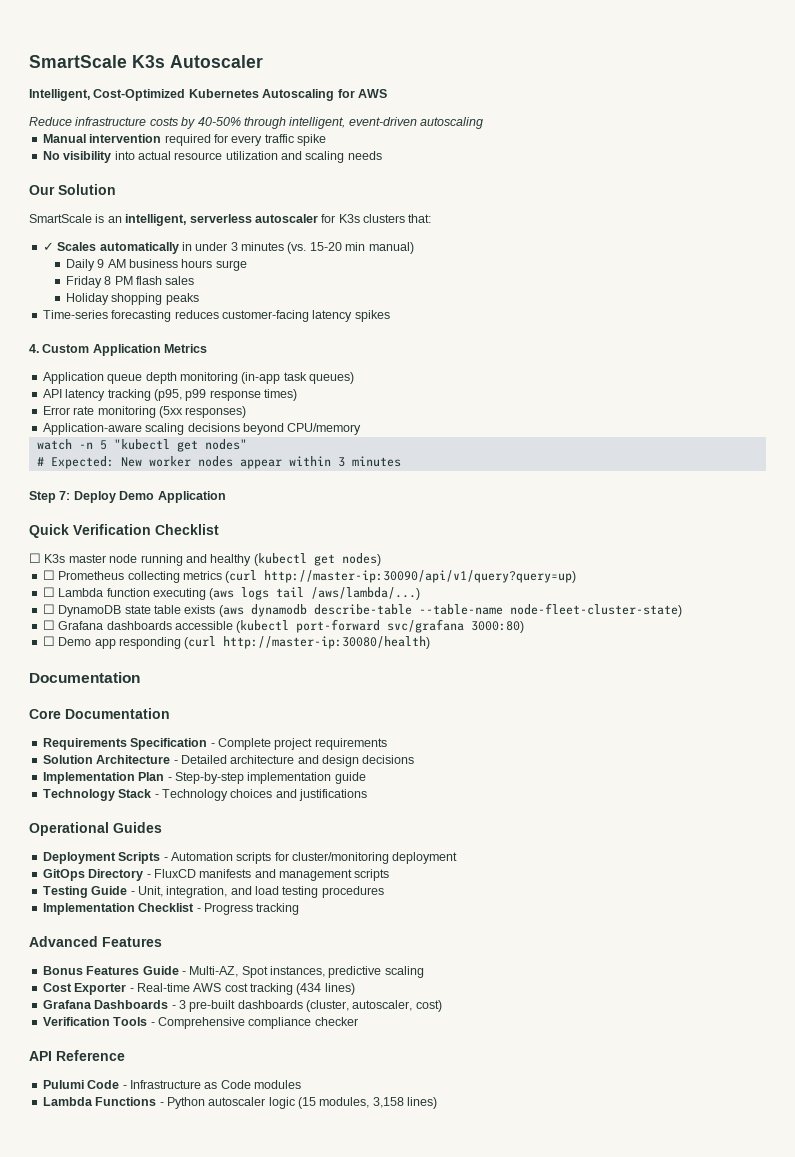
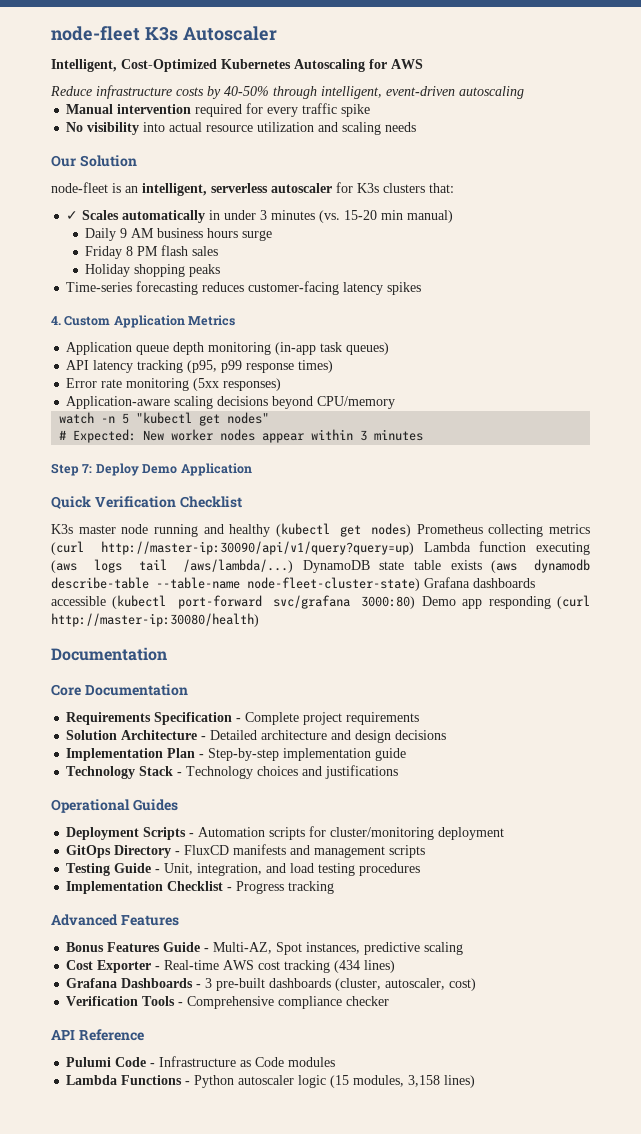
[29,55,127,68] SmartScale -> [51,26,140,41] node-fleet
[29,214,92,223] SmartScale -> [51,182,108,193] node-fleet
[29,553,41,563] ☐ -> (242, 502) none
[42,570,55,580] // ☐ -> (411, 530) none
[42,587,55,597] // ☐ -> (414, 548) none
[42,604,55,614] // ☐ -> (294, 566) none
[42,620,55,630] // ☐ -> (420, 584) none
[42,636,55,646] // ☐ -> (416, 602) none

